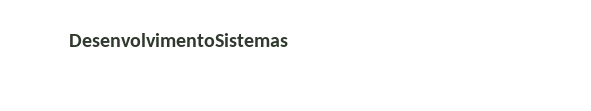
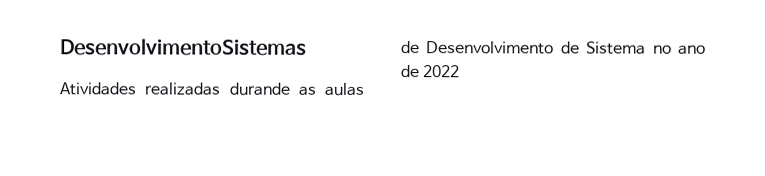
(288, 40) none -> [59,82,365,96] [401,41,706,55] [401,65,461,78] // Atividades realizadas durande as aulas de Desenvolvimento de Sistema no ano de 2022

